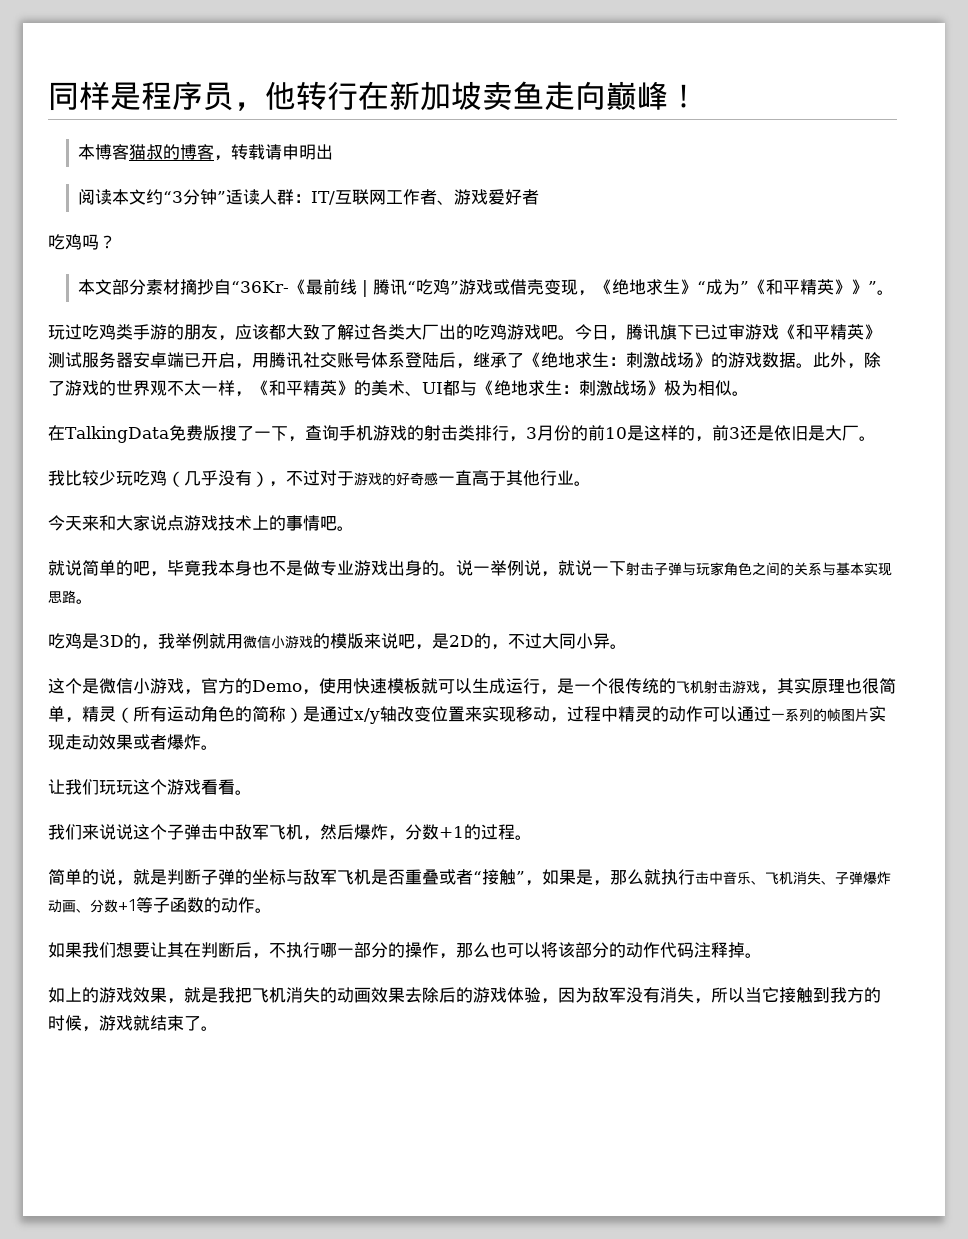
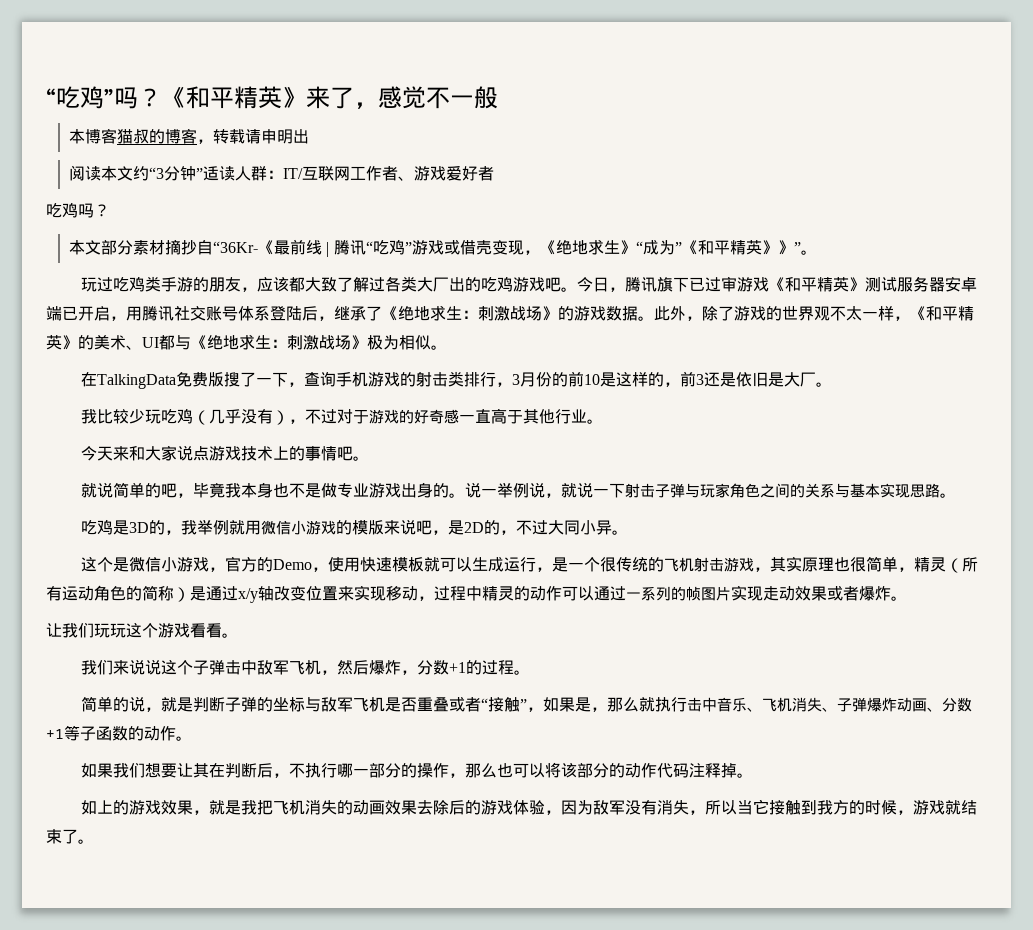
[48,81,699,111] 同样是程序员，他转行在新加坡卖鱼走向巅峰！ -> [46,86,498,109] “吃鸡”吗？《和平精英》来了，感觉不一般

